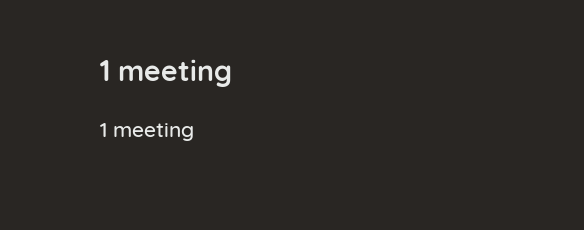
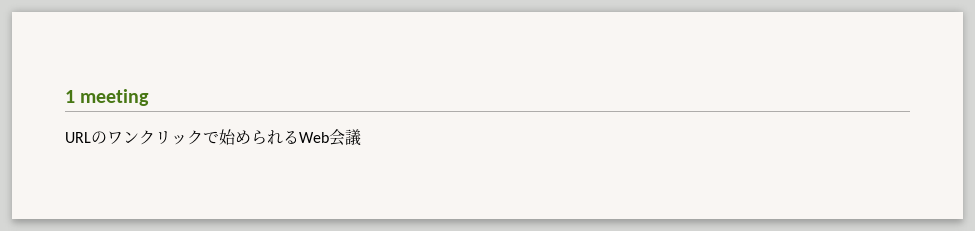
[100,123,194,141] 1 meeting -> [65,129,361,146] URLのワンクリックで始められるWeb会議

